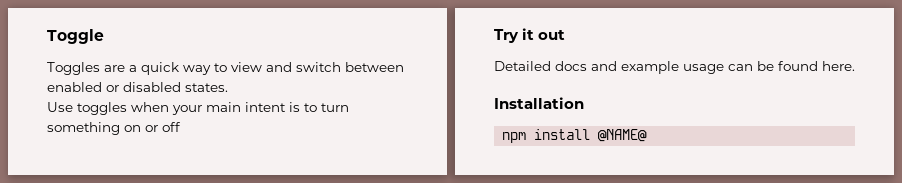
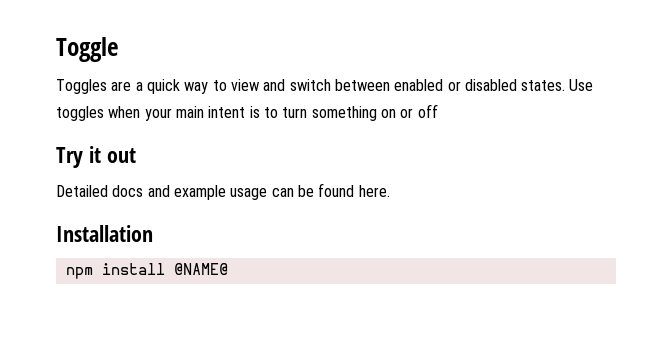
(228, 87) // -> (566, 85) none

